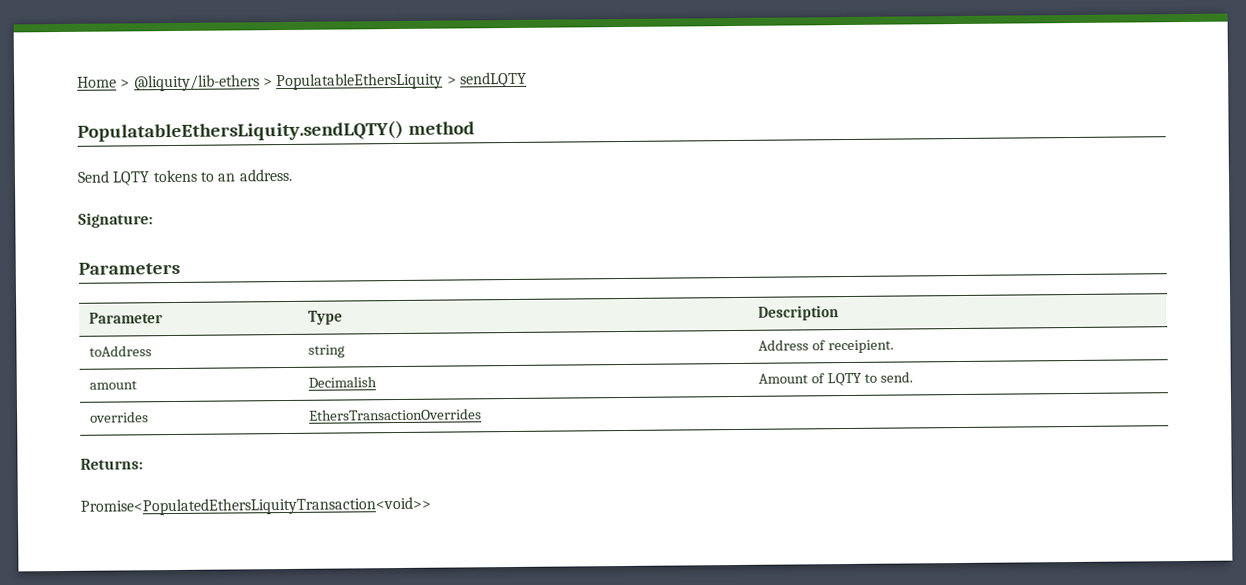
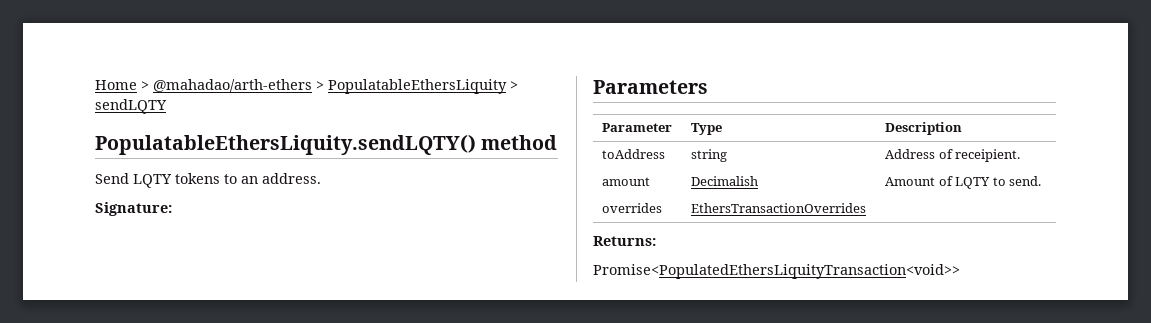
[133,74,260,92] @liquity/lib-ethers -> [153,79,312,92] @mahadao/arth-ethers

